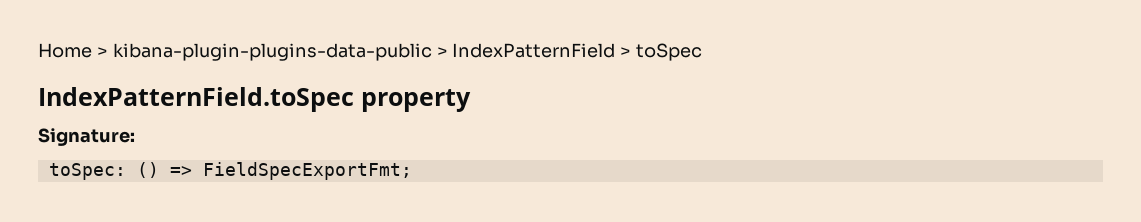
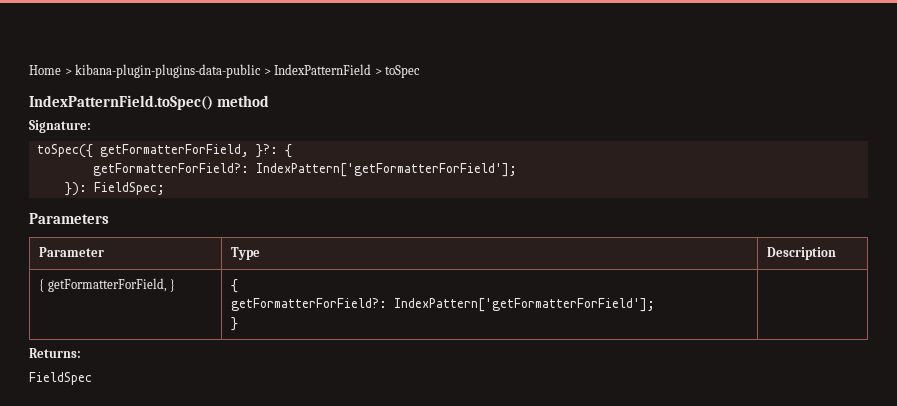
[38,87,471,112] IndexPatternField.toSpec property -> [29,95,269,110] IndexPatternField.toSpec() method
[48,162,412,180] toSpec: () => FieldSpecExportFmt; -> [36,144,292,158] [92,163,517,177] [64,182,165,196] [29,213,109,224] [39,247,105,257] [231,247,261,260] [767,247,837,260] [39,278,176,292] [231,279,239,293] [231,298,656,312] [231,317,239,331] [29,348,81,358] [29,372,92,385] toSpec({ getFormatterForField, }?: { // getFormatterForField?: IndexPattern['getFormatterForField']; // }): FieldSpec; // Parameters // Parameter | Type | Description // { getFormatterForField, } | { // getFormatterForField?: IndexPattern['getFormatterForField']; // } | // Returns: // FieldSpec

